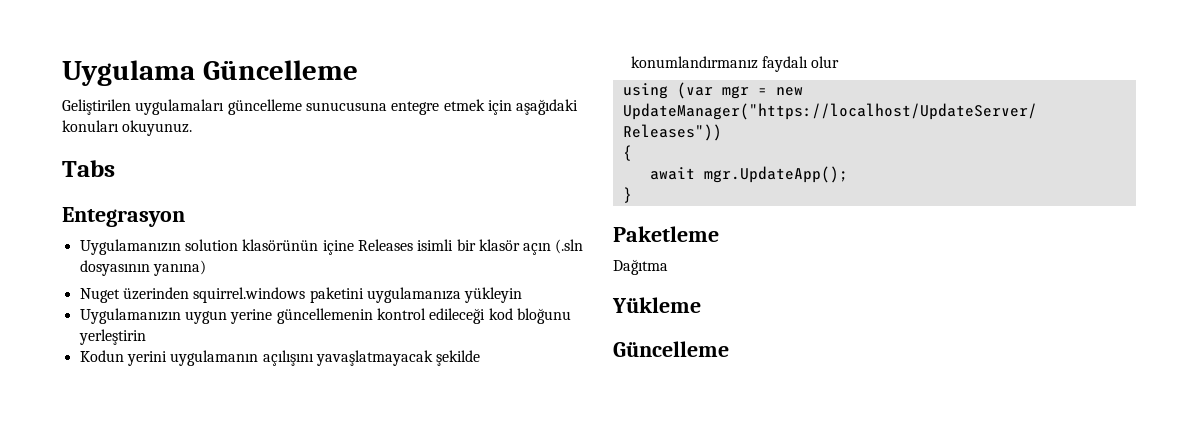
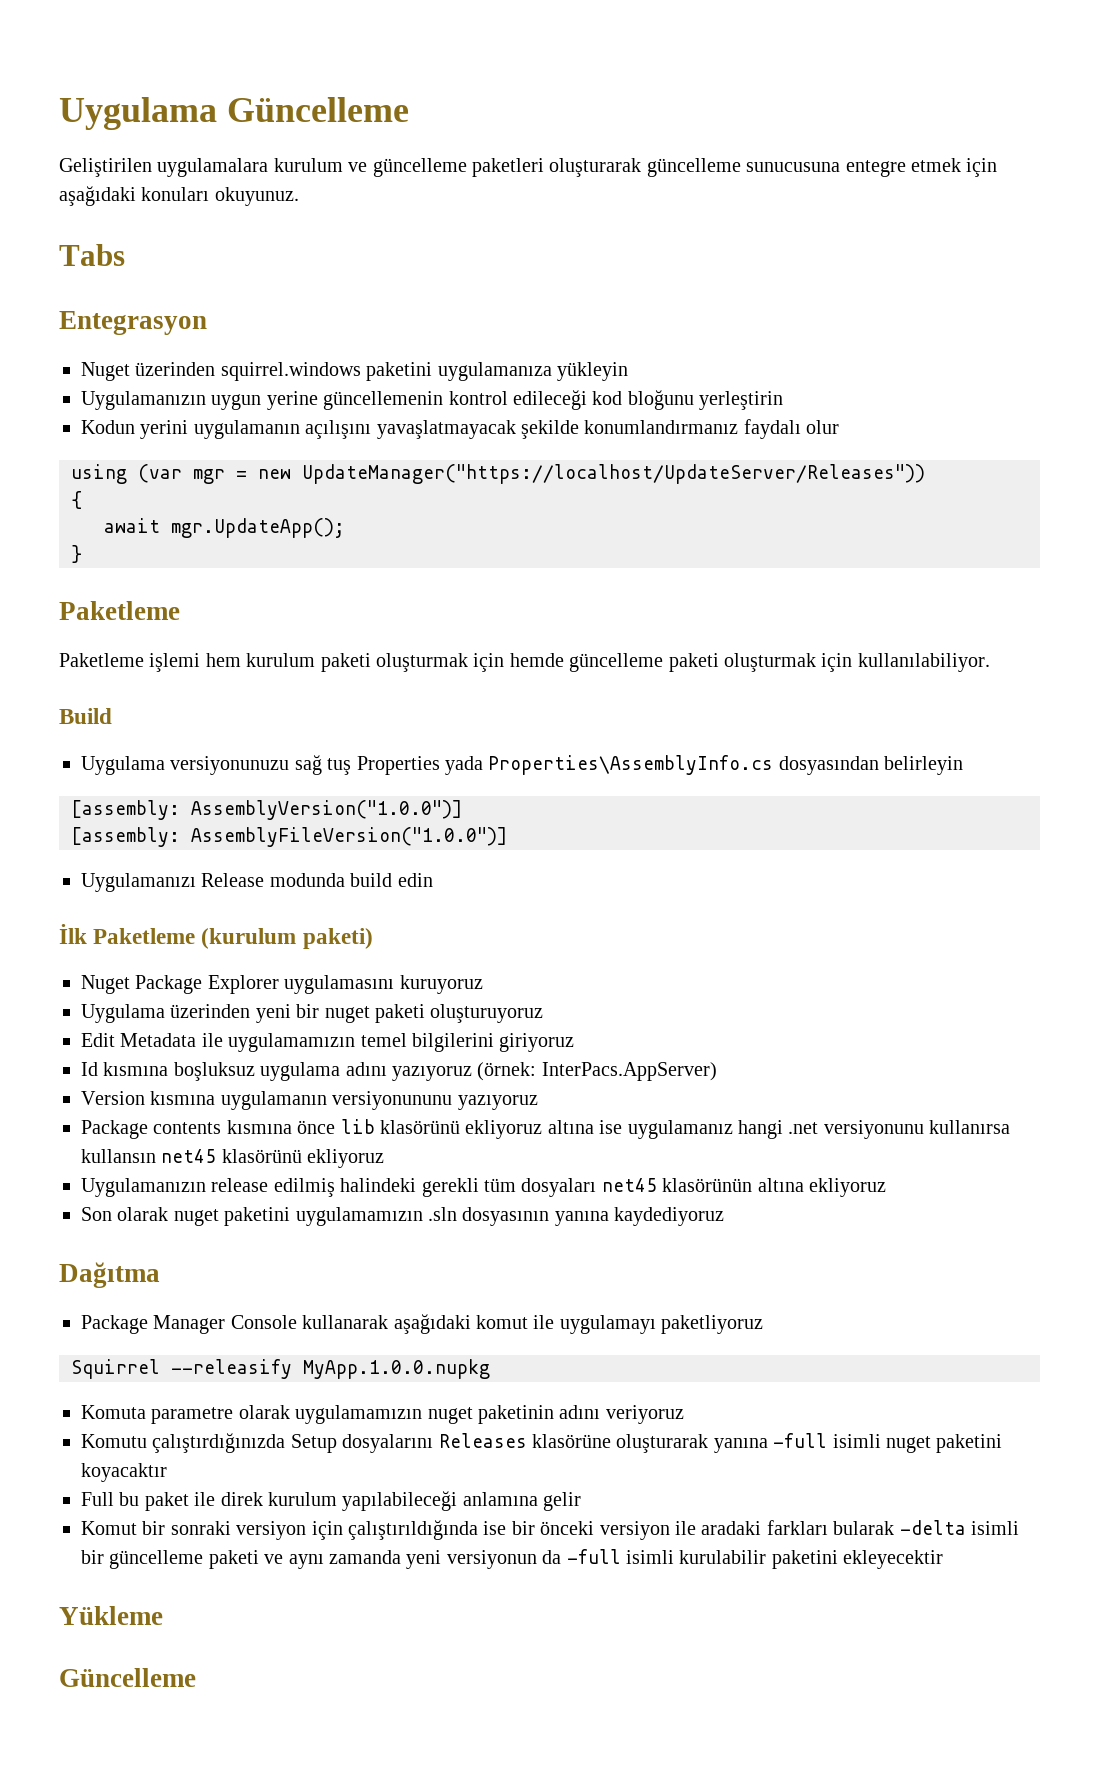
[135,99,225,115] uygulamaları -> [157,158,642,177] uygulamalara kurulum ve güncelleme paketleri oluşturarak
[79,239,584,255] [79,260,206,276] // Uygulamanızın solution klasörünün içine Releases isimli bir klasör açın (.sln dosyasının yanına) -> (207, 323) none
[613,259,668,275] Dağıtma -> [59,653,990,672] [59,708,112,724] [81,755,964,775] [71,800,462,820] [71,827,507,847] [81,873,433,892] [59,924,373,949] [81,975,483,994] [81,1004,544,1023] [81,1033,575,1052] [81,1062,717,1081] [81,1091,538,1110] [81,1119,1011,1139] [81,1149,385,1168] [81,1178,886,1197] [81,1207,725,1226] [59,1262,160,1288] [81,1314,764,1334] [71,1359,490,1379] [81,1405,684,1424] [81,1433,1003,1453] [81,1463,167,1482] [81,1491,582,1511] [81,1520,1019,1540] [81,1549,944,1569] Paketleme işlemi hem kurulum paketi oluşturmak için hemde güncelleme paketi oluşturmak için kullanılabiliyor. // Build // Uygulama versiyonunuzu sağ tuş Properties yada Properties\AssemblyInfo.cs dosyasından belirleyin // [assembly: AssemblyVersion("1.0.0")] // [assembly: AssemblyFileVersion("1.0.0")] // Uygulamanızı Release modunda build edin // İlk Paketleme (kurulum paketi) // Nuget Package Explorer uygulamasını kuruyoruz // Uygulama üzerinden yeni bir nuget paketi oluşturuyoruz // Edit Metadata ile uygulamamızın temel bilgilerini giriyoruz // Id kısmına boşluksuz uygulama adını yazıyoruz (örnek: InterPacs.AppServer) // Version kısmına uygulamanın versiyonununu yazıyoruz // Package contents kısmına önce lib klasörünü ekliyoruz altına ise uygulamanız hangi .net versiyonunu kullanırsa kullansın net45 klasörünü ekliyoruz // Uygulamanızın release edilmiş halindeki gerekli tüm dosyaları net45 klasörünün altına ekliyoruz // Son olarak nuget paketini uygulamamızın .sln dosyasının yanına kaydediyoruz // Dağıtma // Package Manager Console kullanarak aşağıdaki komut ile uygulamayı paketliyoruz // Squirrel --releasify MyApp.1.0.0.nupkg // Komuta parametre olarak uygulamamızın nuget paketinin adını veriyoruz // Komutu çalıştırdığınızda Setup dosyalarını Releases klasörüne oluşturarak yanına -full isimli nuget paketini koyacaktır // Full bu paket ile direk kurulum yapılabileceği anlamına gelir // Komut bir sonraki versiyon için çalıştırıldığında ise bir önceki versiyon ile aradaki farkları bularak -delta isimli bir güncelleme paketi ve aynı zamanda yeni versiyonun da -full isimli kurulabilir paketini ekleyecektir

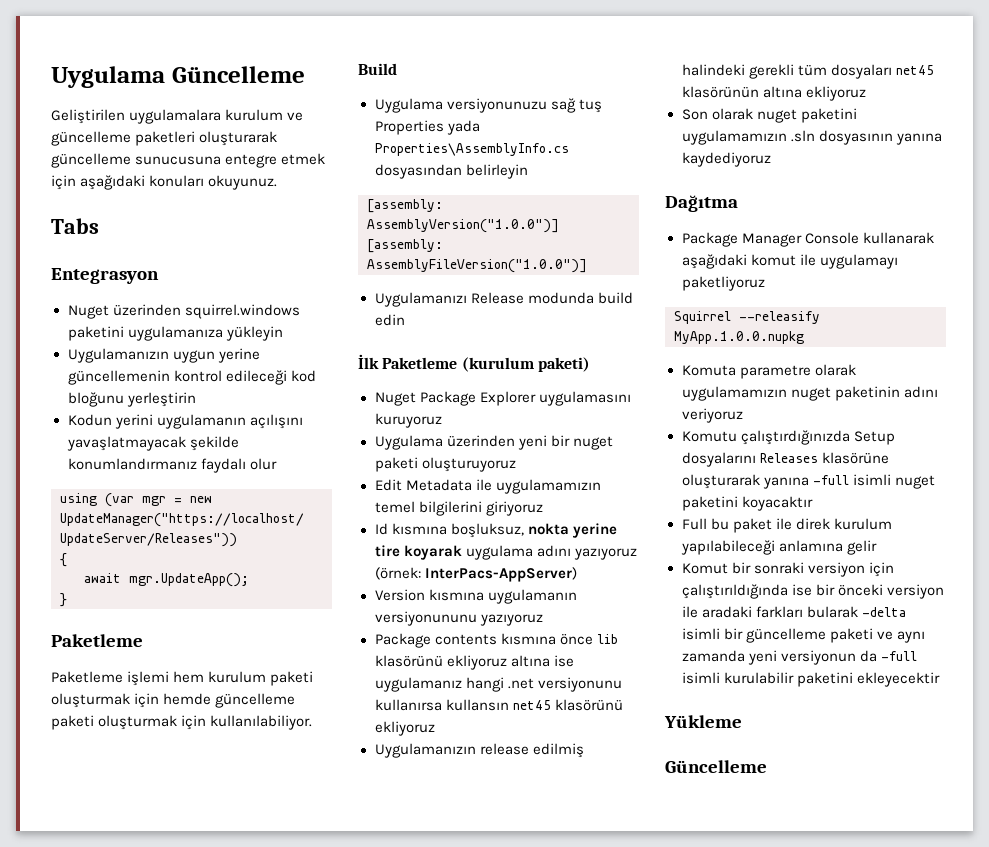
[173,1062,255,1081] boşluksuz -> [450,523,617,538] [374,545,462,560] boşluksuz, nokta yerine tire koyarak
[541,1062,717,1081] InterPacs.AppServer) -> [424,567,577,582] InterPacs-AppServer)

